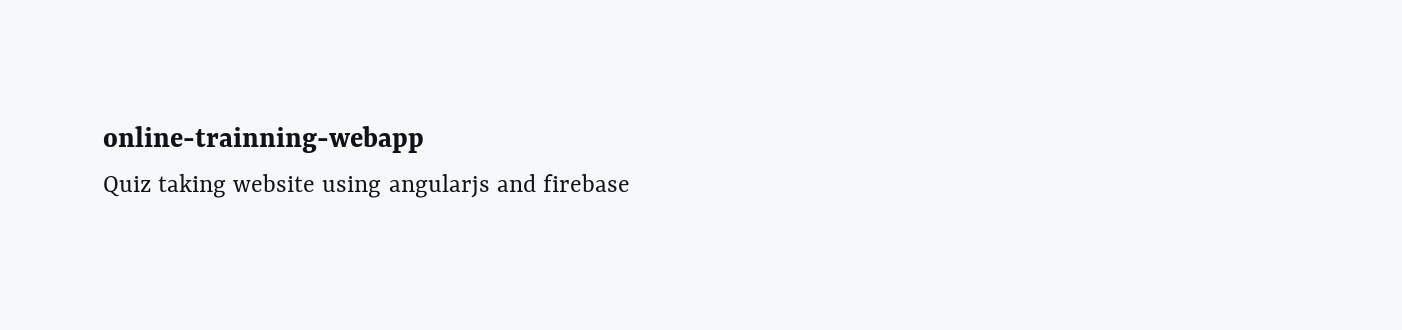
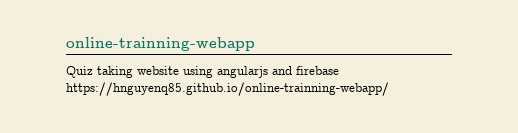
(630, 183) none -> [66,82,389,96] https://hnguyenq85.github.io/online-trainning-webapp/

